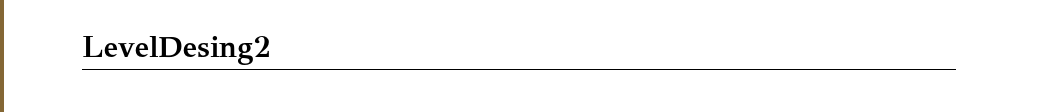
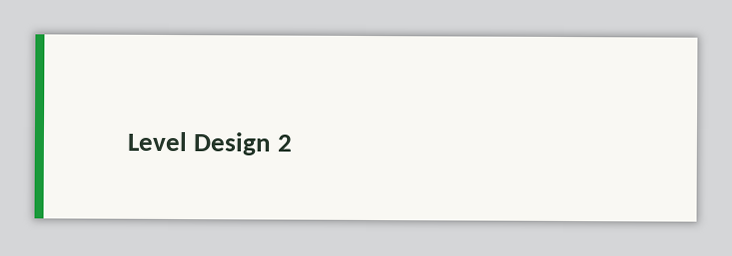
[82,36,271,65] LevelDesing2 -> [127,131,292,156] Level Design 2

